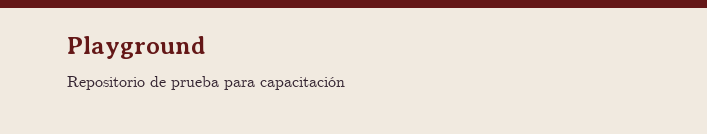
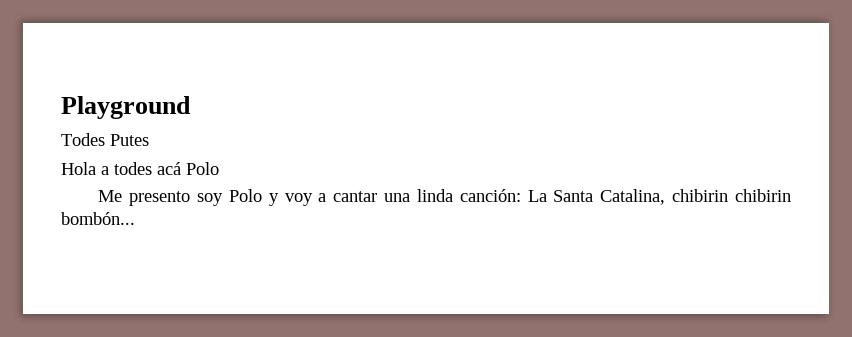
[67,76,345,90] Repositorio de prueba para capacitación -> [61,133,149,146] [61,162,219,175] [98,189,792,206] [61,212,135,225] Todes Putes // Hola a todes acá Polo // Me presento soy Polo y voy a cantar una linda canción: La Santa Catalina, chibirin chibirin bombón...

